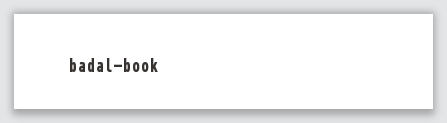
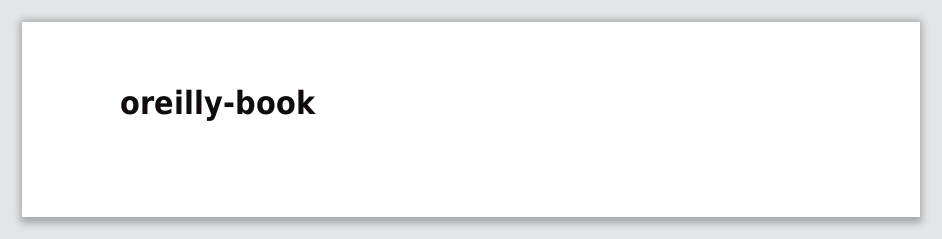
[68,58,158,72] badal-book -> [120,89,316,121] oreilly-book

